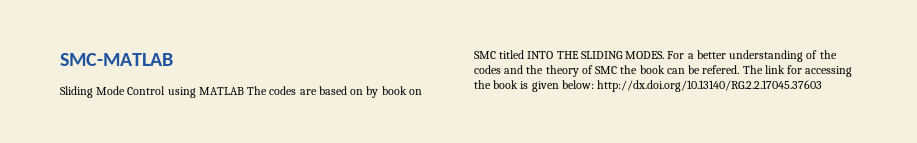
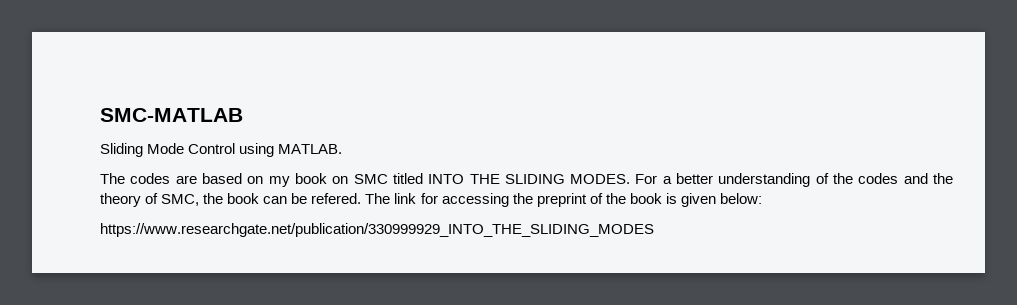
[198,87,244,95] MATLAB -> [278,144,343,154] MATLAB. //
[366,86,379,98] by -> [268,176,290,187] my
[595,66,618,74] SMC -> [161,194,200,206] SMC,
(491, 84) none -> [536,193,626,207] preprint of the
[597,80,823,92] http://dx.doi.org/10.13140/RG.2.2.17045.37603 -> [100,223,654,237] // https://www.researchgate.net/publication/330999929_INTO_THE_SLIDING_MODES

